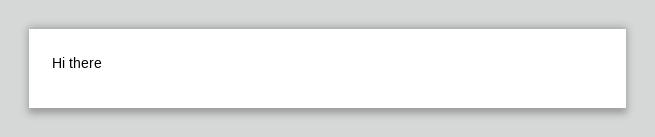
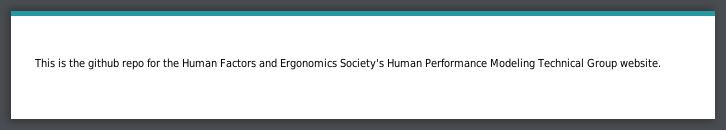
[52,57,102,68] Hi there -> [34,58,661,70] This is the github repo for the Human Factors and Ergonomics Society's Human Performance Modeling Technical Group website.

